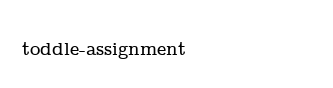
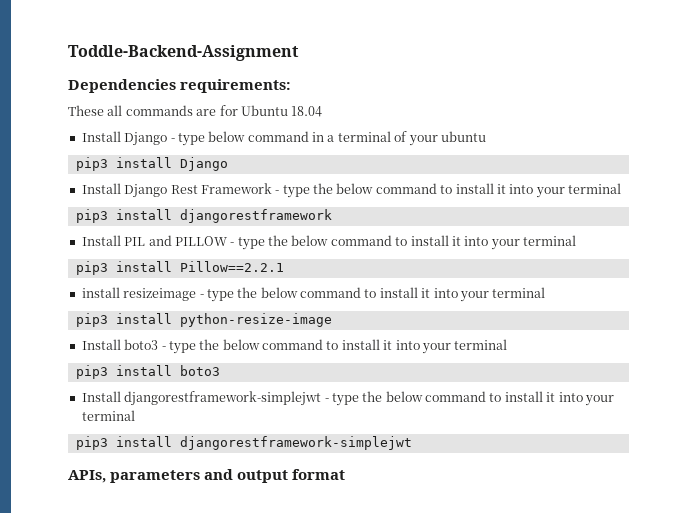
[22,42,186,59] toddle-assignment -> [68,45,299,61] [68,79,292,93] [68,105,323,117] [81,131,486,146] [75,157,228,171] [81,183,621,198] [75,209,332,223] [81,235,576,250] [75,261,284,275] [81,287,546,302] [75,313,332,327] [81,339,508,354] [75,365,220,379] [81,391,614,406] [81,410,135,421] [75,436,412,450] [68,469,346,483] Toddle-Backend-Assignment // Dependencies requirements: // These all commands are for Ubuntu 18.04 // Install Django - type below command in a terminal of your ubuntu // pip3 install Django // Install Django Rest Framework - type the below command to install it into your terminal // pip3 install djangorestframework // Install PIL and PILLOW - type the below command to install it into your terminal // pip3 install Pillow==2.2.1 // install resizeimage - type the below command to install it into your terminal // pip3 install python-resize-image // Install boto3 - type the below command to install it into your terminal // pip3 install boto3 // Install djangorestframework-simplejwt - type the below command to install it into your terminal // pip3 install djangorestframework-simplejwt // APIs, parameters and output format

